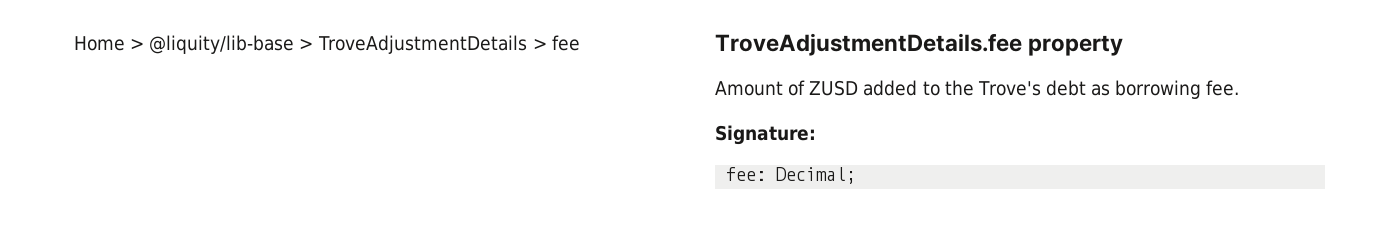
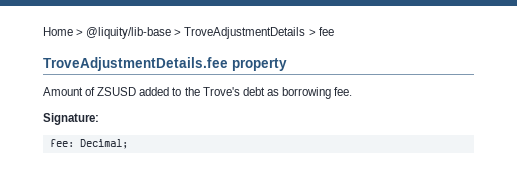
[809,80,859,96] ZUSD -> [97,87,137,96] ZSUSD

